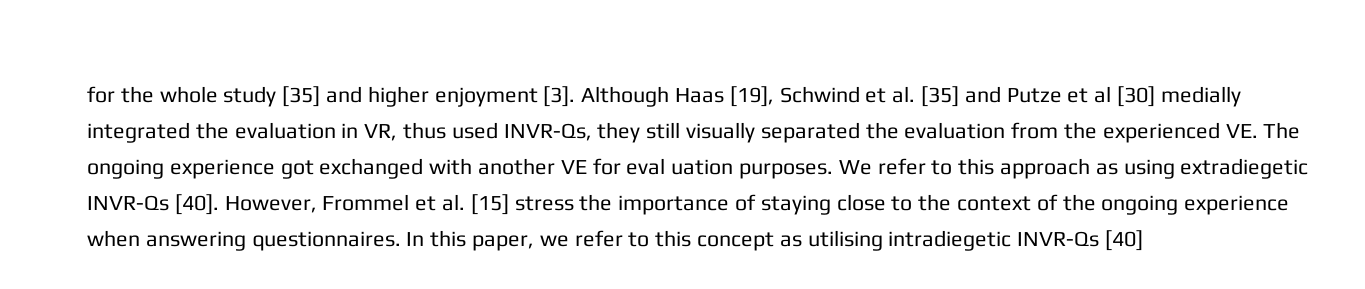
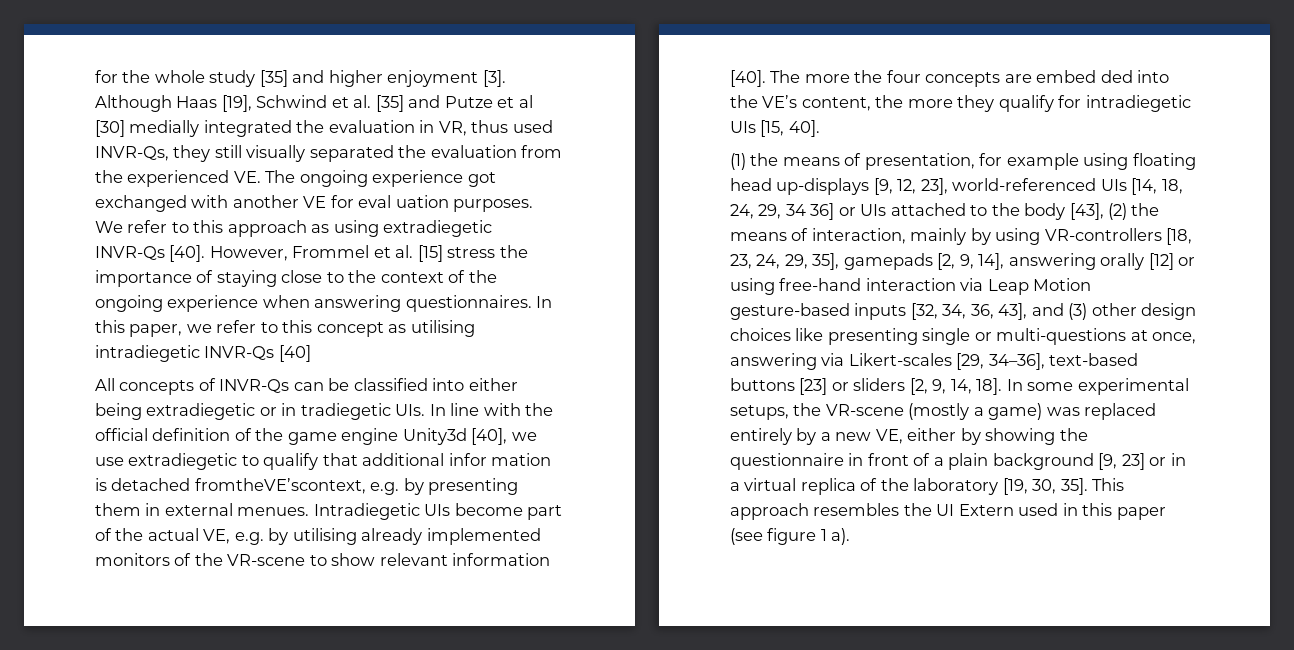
(1144, 240) none -> [95,378,518,395] [95,403,554,420] [95,428,537,445] [95,453,552,470] [95,478,519,495] [95,503,563,520] [95,528,541,545] [95,553,551,566] [730,70,1170,87] [730,95,1191,112] [730,120,820,137] [730,153,1196,170] [730,178,1183,195] [730,203,1160,220] [730,228,1193,245] [730,253,1196,270] [730,278,1092,295] [730,303,1197,320] [730,328,1197,345] [730,353,1139,370] [730,378,1189,395] [730,403,1157,420] [730,428,1088,445] [730,453,1186,470] [730,478,1125,495] [730,503,1166,520] [730,528,851,545] // All concepts of INVR-Qs can be classified into either being extradiegetic or in tradiegetic UIs. In line with the official definition of the game engine Unity3d [40], we use extradiegetic to qualify that additional infor mation is detached fromtheVE’scontext, e.g. by presenting them in external menues. Intradiegetic UIs become part of the actual VE, e.g. by utilising already implemented monitors of the VR-scene to show relevant information [40]. The more the four concepts are embed ded into the VE’s content, the more they qualify for intradiegetic UIs [15, 40]. // (1) the means of presentation, for example using floating head up-displays [9, 12, 23], world-referenced UIs [14, 18, 24, 29, 34 36] or UIs attached to the body [43], (2) the means of interaction, mainly by using VR-controllers [18, 23, 24, 29, 35], gamepads [2, 9, 14], answering orally [12] or using free-hand interaction via Leap Motion gesture-based inputs [32, 34, 36, 43], and (3) other design choices like presenting single or multi-questions at once, answering via Likert-scales [29, 34–36], text-based buttons [23] or sliders [2, 9, 14, 18]. In some experimental setups, the VR-scene (mostly a game) was replaced entirely by a new VE, either by showing the questionnaire in front of a plain background [9, 23] or in a virtual replica of the laboratory [19, 30, 35]. This approach resembles the UI Extern used in this paper (see figure 1 a).

